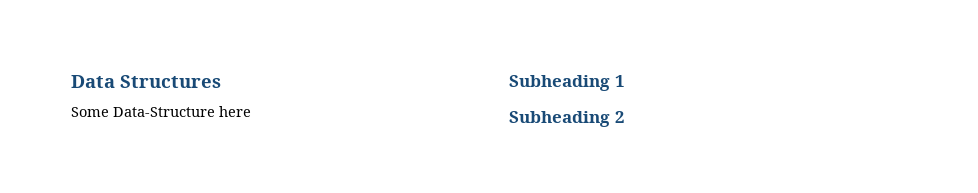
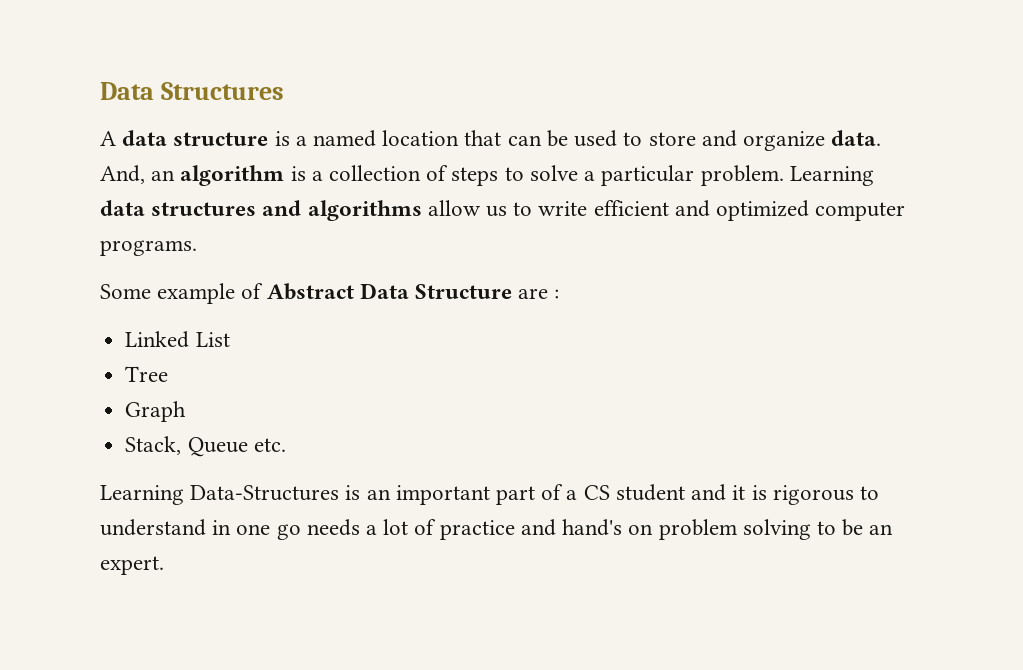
[71,106,251,117] [509,75,625,91] [509,111,625,127] Some Data-Structure here // Subheading 1 // Subheading 2 -> [100,130,882,151] [100,165,874,186] [100,200,906,221] [100,240,197,256] [100,283,560,304] [125,331,230,348] [125,366,169,382] [125,401,187,422] [125,436,286,457] [100,484,879,505] [100,519,894,540] [100,556,164,575] A data structure is a named location that can be used to store and organize data. And, an algorithm is a collection of steps to solve a particular problem. Learning data structures and algorithms allow us to write efficient and optimized computer programs. // Some example of Abstract Data Structure are : // Linked List // Tree // Graph // Stack, Queue etc. // Learning Data-Structures is an important part of a CS student and it is rigorous to understand in one go needs a lot of practice and hand's on problem solving to be an expert.

